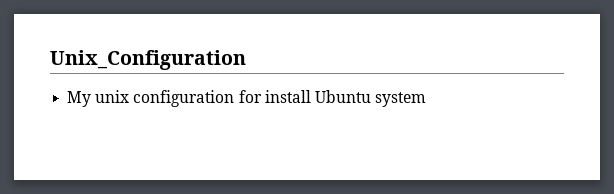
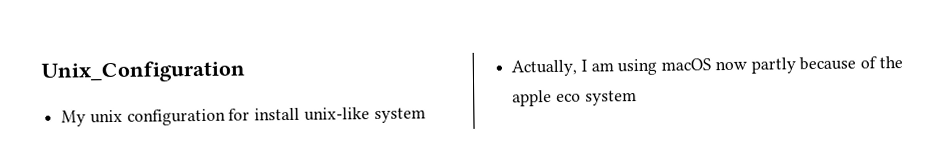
[314,90,427,107] Ubuntu system -> [303,107,426,124] [511,56,903,77] [512,90,637,107] unix-like system // Actually, I am using macOS now partly because of the apple eco system

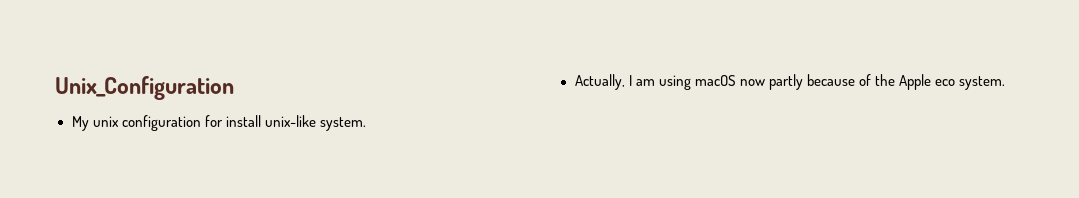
[373,107,426,124] system -> [319,117,366,131] system.
[512,90,637,107] apple eco system -> [899,74,1006,90] Apple eco system.

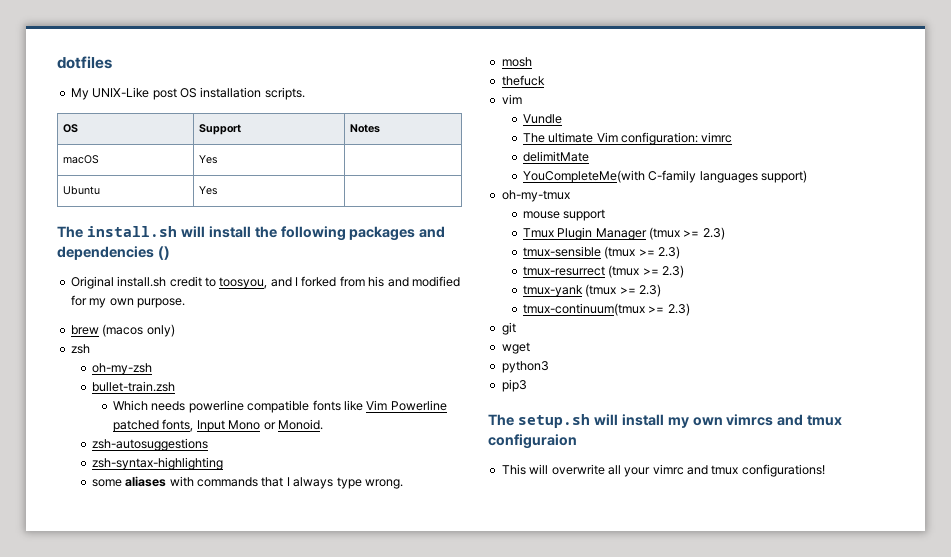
[55,76,234,100] Unix_Configuration -> [57,56,112,69] dotfiles
[92,115,366,131] [574,74,1006,90] unix configuration for install unix-like system. // Actually, I am using macOS now partly because of the Apple eco system. -> [92,87,305,100] [63,124,79,133] [199,124,242,135] [350,124,381,133] [63,155,100,164] [199,155,218,164] [63,186,101,195] [199,186,218,195] [57,226,446,241] [57,246,170,260] [70,276,460,289] [70,295,185,308] [70,324,175,337] [70,344,90,354] [91,363,152,375] [91,381,175,392] [113,400,447,413] [113,419,323,432] [91,438,208,451] [91,457,223,470] [91,476,403,489] [501,57,532,67] [501,75,545,86] [501,94,522,104] [522,114,562,124] [522,132,733,145] [522,151,589,162] [522,170,808,183] [501,190,570,202] [522,209,606,221] [522,227,725,240] [522,246,681,259] [522,265,685,278] [522,284,662,297] [522,303,690,316] [501,322,516,335] [501,342,530,354] [501,361,549,373] [501,379,527,392] [488,414,843,428] [488,434,577,449] [501,464,825,477] UNIX-Like post OS installation scripts. // OS | Support | Notes // macOS | Yes | // Ubuntu | Yes | // The install.sh will install the following packages and dependencies () // Original install.sh credit to toosyou, and I forked from his and modified for my own purpose. // brew (macos only) // zsh // oh-my-zsh // bullet-train.zsh // Which needs powerline compatible fonts like Vim Powerline patched fonts, Input Mono or Monoid. // zsh-autosuggestions // zsh-syntax-highlighting // some aliases with commands that I always type wrong. // mosh // thefuck // vim // Vundle // The ultimate Vim configuration: vimrc // delimitMate // YouCompleteMe(with C-family languages support) // oh-my-tmux // mouse support // Tmux Plugin Manager (tmux >= 2.3) // tmux-sensible (tmux >= 2.3) // tmux-resurrect (tmux >= 2.3) // tmux-yank (tmux >= 2.3) // tmux-continuum(tmux >= 2.3) // git // wget // python3 // pip3 // The setup.sh will install my own vimrcs and tmux configuraion // This will overwrite all your vimrc and tmux configurations!

